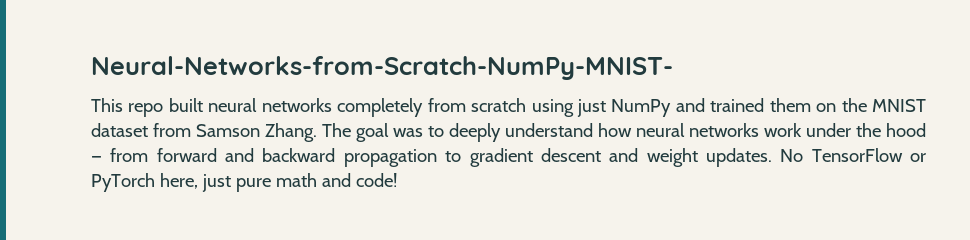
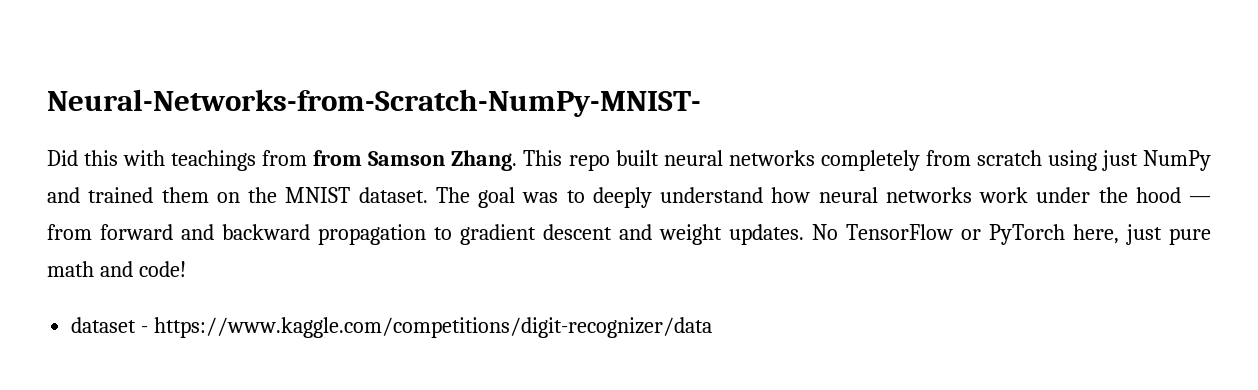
(673, 68) none -> [47,150,518,171] Did this with teachings from from Samson Zhang.
[91,123,317,142] dataset from Samson Zhang. -> [358,187,428,203] dataset.
(397, 180) none -> [71,317,713,338] // dataset - https://www.kaggle.com/competitions/digit-recognizer/data

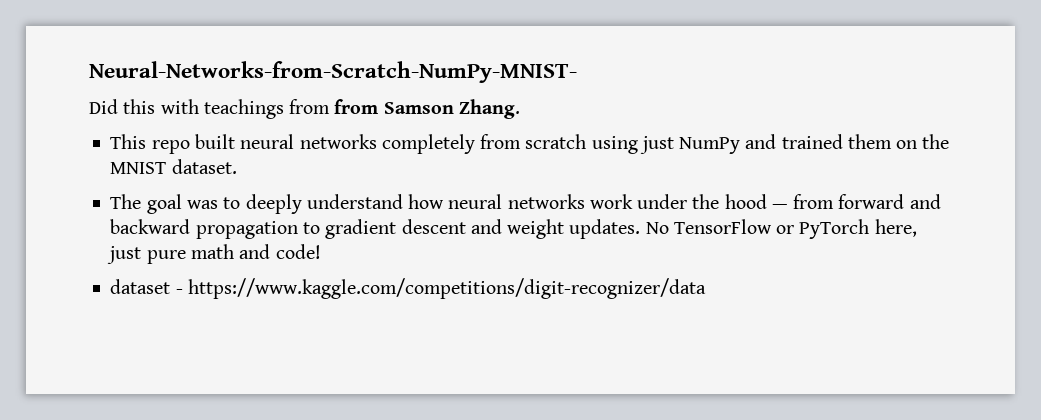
(518, 160) none -> (520, 109) //
(428, 195) none -> (237, 166) //

